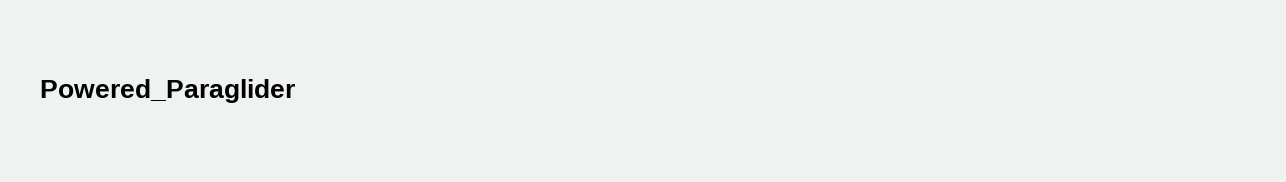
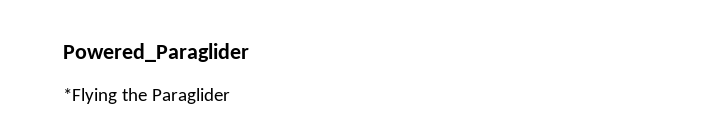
(295, 91) none -> [63,88,230,104] // *Flying the Paraglider

